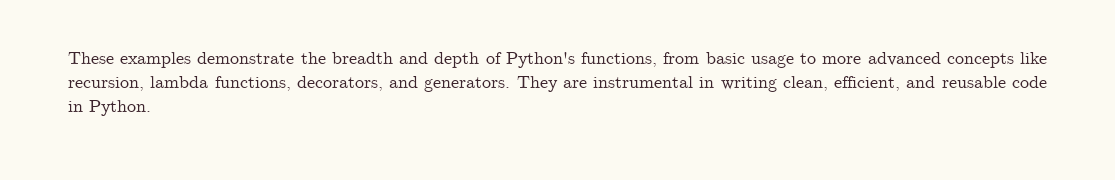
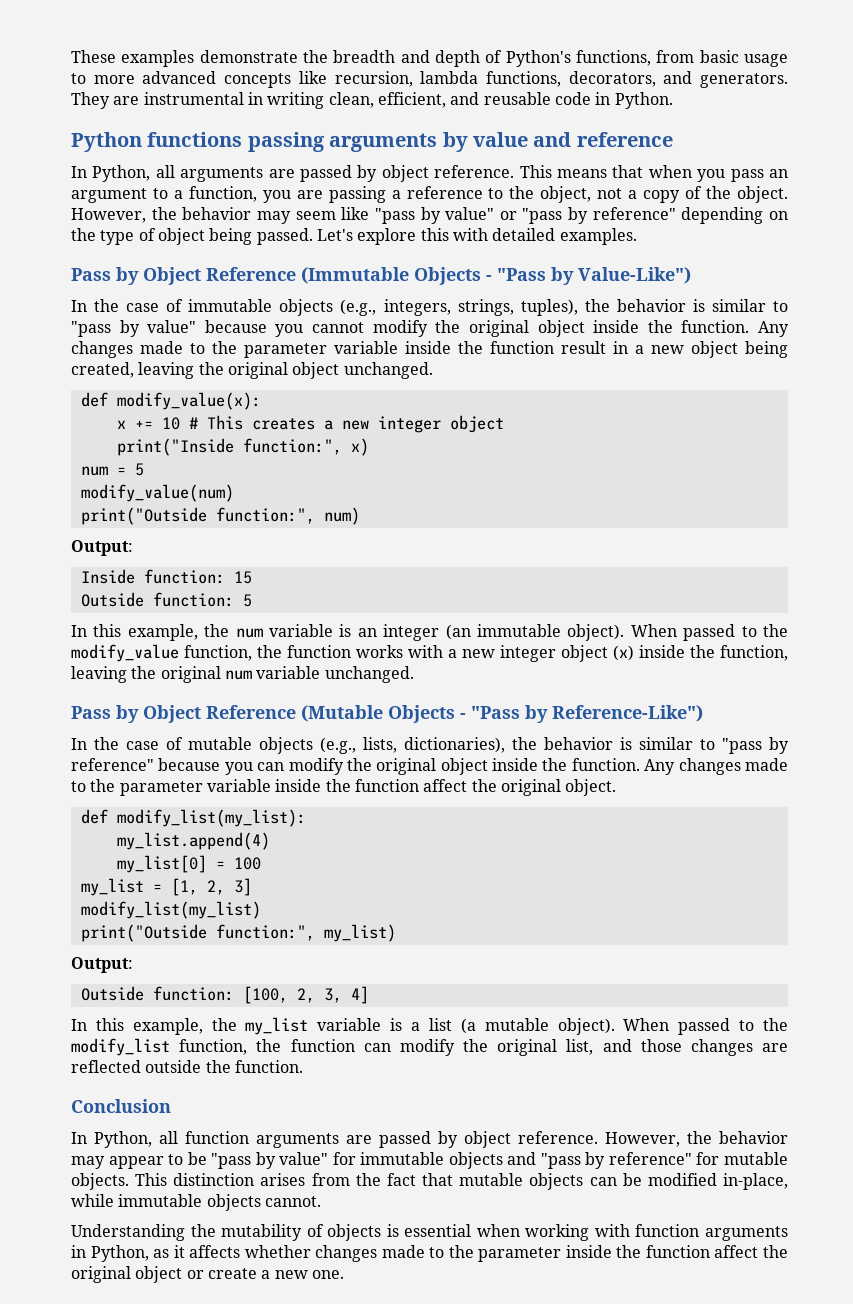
(151, 108) none -> [71,132,673,152] [71,165,788,182] [71,186,789,203] [71,207,788,224] [71,228,637,245] [71,267,691,285] [71,299,788,316] [71,320,790,337] [71,341,788,358] [71,362,433,379] [80,392,261,410] [116,415,504,433] [116,438,369,456] [80,463,144,476] [80,484,234,502] [80,507,360,525] [71,540,133,556] [80,569,252,584] [80,592,252,607] [71,624,788,641] [71,644,788,662] [71,666,414,683] [71,705,703,723] [71,737,789,754] [71,758,789,775] [71,779,617,796] [80,809,306,827] [116,832,270,850] [116,855,261,873] [80,878,252,896] [80,901,261,919] [80,924,396,942] [71,957,133,973] [80,986,369,1004] [71,1017,789,1035] [71,1038,788,1056] [71,1060,303,1073] [71,1099,171,1113] [71,1131,788,1148] [71,1152,788,1169] [71,1173,788,1190] [71,1194,321,1211] [71,1224,788,1241] [71,1245,788,1262] [71,1266,344,1283] // Python functions passing arguments by value and reference // In Python, all arguments are passed by object reference. This means that when you pass an argument to a function, you are passing a reference to the object, not a copy of the object. However, the behavior may seem like "pass by value" or "pass by reference" depending on the type of object being passed. Let's explore this with detailed examples. // Pass by Object Reference (Immutable Objects - "Pass by Value-Like") // In the case of immutable objects (e.g., integers, strings, tuples), the behavior is similar to "pass by value" because you cannot modify the original object inside the function. Any changes made to the parameter variable inside the function result in a new object being created, leaving the original object unchanged. // def modify_value(x): // x += 10 # This creates a new integer object // print("Inside function:", x) // num = 5 // modify_value(num) // print("Outside function:", num) // Output: // Inside function: 15 // Outside function: 5 // In this example, the num variable is an integer (an immutable object). When passed to the modify_value function, the function works with a new integer object (x) inside the function, leaving the original num variable unchanged. // Pass by Object Reference (Mutable Objects - "Pass by Reference-Like") // In the case of mutable objects (e.g., lists, dictionaries), the behavior is similar to "pass by reference" because you can modify the original object inside the function. Any changes made to the parameter variable inside the function affect the original object. // def modify_list(my_list): // my_list.append(4) // my_list[0] = 100 // my_list = [1, 2, 3] // modify_list(my_list) // print("Outside function:", my_list) // Output: // Outside function: [100, 2, 3, 4] // In this example, the my_list variable is a list (a mutable object). When passed to the modify_list function, the function can modify the original list, and those changes are reflected outside the function. // Conclusion // In Python, all function arguments are passed by object reference. However, the behavior may appear to be "pass by value" for immutable objects and "pass by reference" for mutable objects. This distinction arises from the fact that mutable objects can be modified in-place, while immutable objects cannot. // Understanding the mutability of objects is essential when working with function arguments in Python, as it affects whether changes made to the parameter inside the function affect the original object or create a new one.

